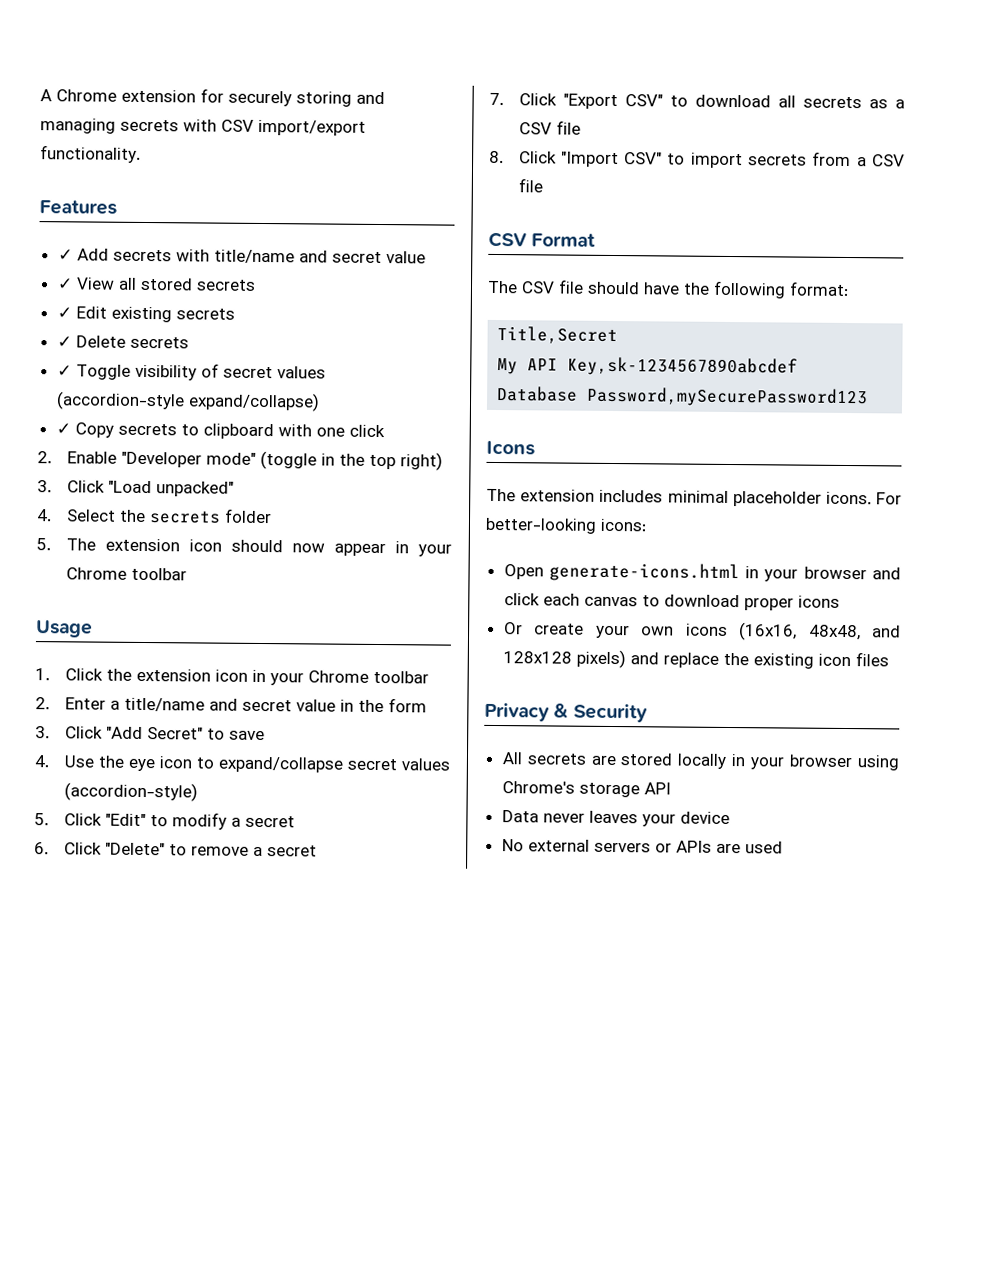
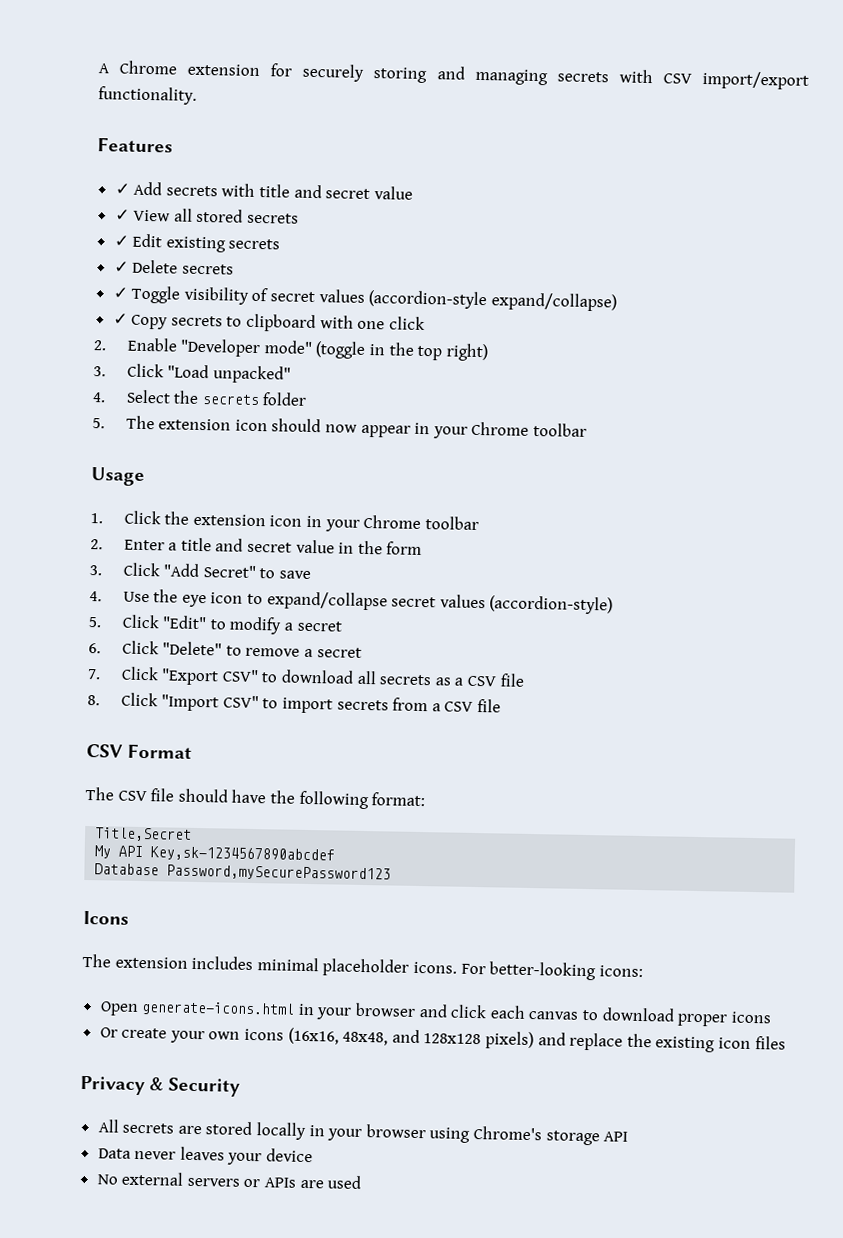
[213,249,295,264] title/name -> [259,184,291,198] title
[123,697,205,712] title/name -> [180,537,212,552] title

